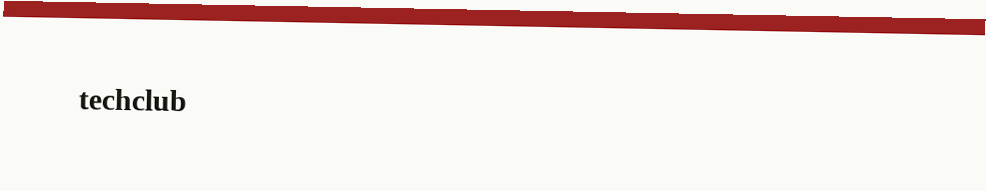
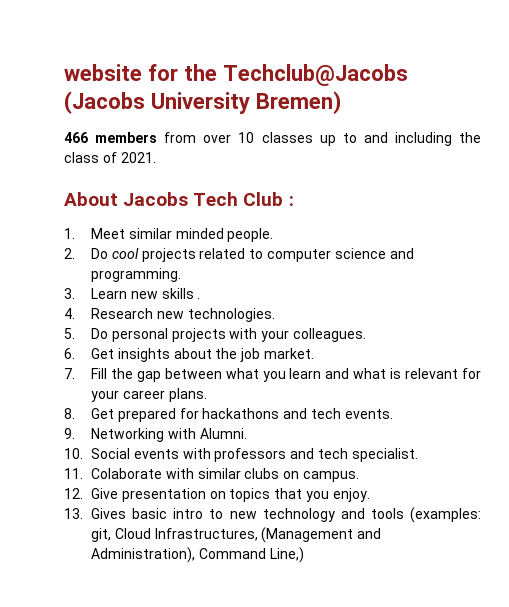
[78,88,188,112] techclub -> [64,64,408,86] [64,91,341,114] [64,132,482,146] [64,152,156,163] [64,192,294,206] [64,228,274,242] [64,248,414,262] [91,268,182,282] [64,288,201,299] [64,308,275,322] [64,328,366,342] [64,348,314,362] [64,368,482,382] [91,388,207,402] [64,408,393,422] [64,428,247,442] [64,448,418,462] [64,468,359,482] [64,488,370,502] [64,507,481,523] [91,527,382,543] [91,547,304,563] website for the Techclub@Jacobs (Jacobs University Bremen) // 466 members from over 10 classes up to and including the class of 2021. // About Jacobs Tech Club : // 1. Meet similar minded people. // 2. Do cool projects related to computer science and programming. // 3. Learn new skills . // 4. Research new technologies. // 5. Do personal projects with your colleagues. // 6. Get insights about the job market. // 7. Fill the gap between what you learn and what is relevant for your career plans. // 8. Get prepared for hackathons and tech events. // 9. Networking with Alumni. // 10. Social events with professors and tech specialist. // 11. Colaborate with similar clubs on campus. // 12. Give presentation on topics that you enjoy. // 13. Gives basic intro to new technology and tools (examples: git, Cloud Infrastructures, (Management and Administration), Command Line,)

